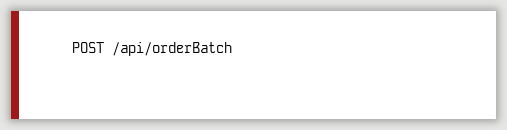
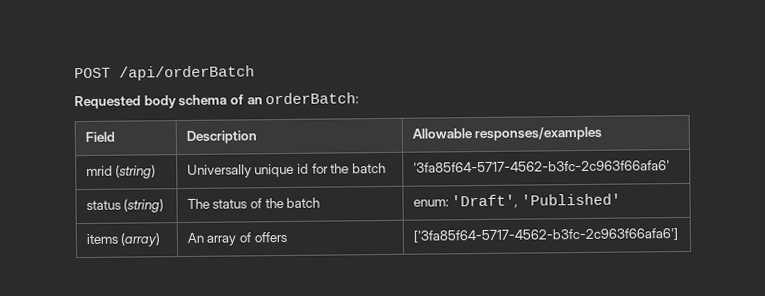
(232, 49) none -> [74,92,360,110] [84,131,115,143] [185,130,257,144] [411,126,603,142] [85,164,157,179] [186,162,386,178] [412,160,670,173] [85,198,165,213] [186,197,321,209] [412,193,622,209] [85,232,161,247] [186,231,287,246] [412,228,678,243] // Requested body schema of an orderBatch: // Field | Description | Allowable responses/examples // mrid (string) | Universally unique id for the batch | '3fa85f64-5717-4562-b3fc-2c963f66afa6' // status (string) | The status of the batch | enum: 'Draft', 'Published' // items (array) | An array of offers | ['3fa85f64-5717-4562-b3fc-2c963f66afa6']

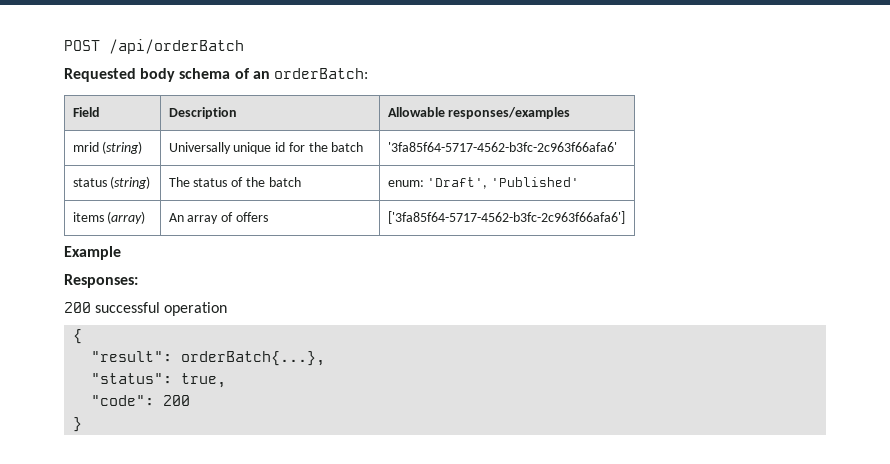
(678, 235) none -> [64,246,121,260] [64,274,138,288] [64,302,228,316] [73,329,83,344] [91,351,326,366] [91,373,227,388] [91,395,191,406] [73,417,83,432] // Example // Responses: // 200 successful operation // { // "result": orderBatch{...}, // "status": true, // "code": 200 // }

